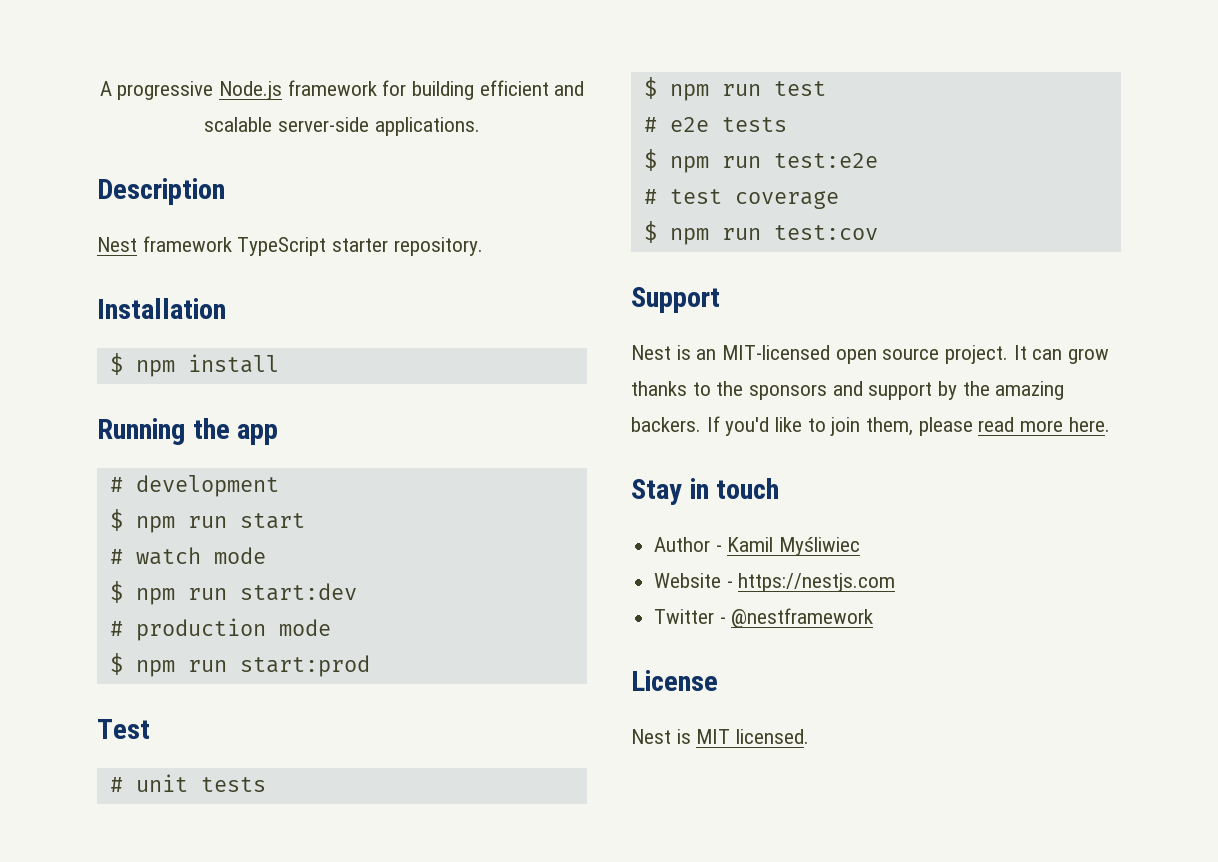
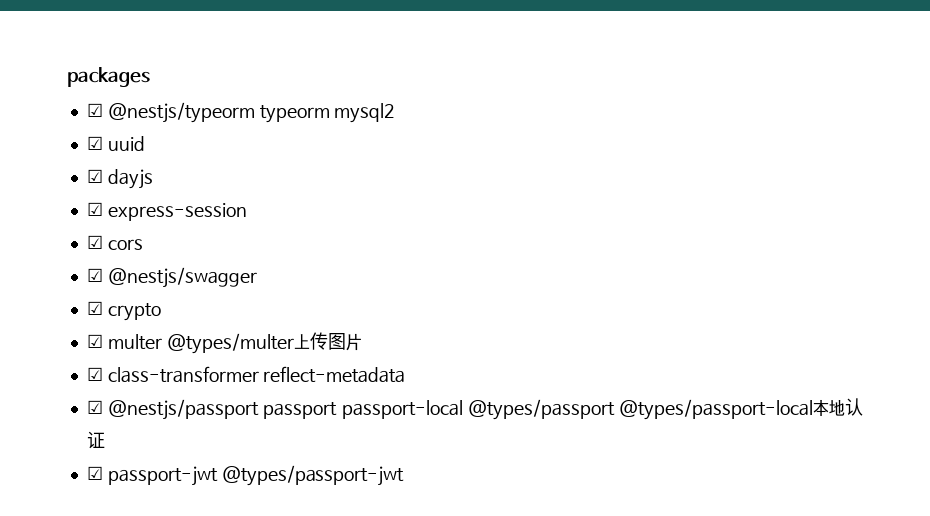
[99,80,585,100] [204,117,480,136] [97,178,225,205] [97,236,483,256] [97,298,226,319] [109,353,279,377] [97,418,279,445] [109,475,279,497] [109,509,305,533] [109,547,266,565] [109,581,357,605] [109,618,331,641] [109,653,370,677] [97,719,150,739] [109,774,266,792] [643,77,826,101] [643,117,787,132] [643,149,878,173] [643,189,839,209] [643,221,878,245] [631,287,720,313] [631,345,1110,364] [631,381,1065,400] [631,416,1110,436] [631,478,780,505] [654,537,861,556] [654,573,896,592] [654,608,874,628] [631,670,718,691] [631,729,810,744] A progressive Node.js framework for building efficient and scalable server-side applications. // Description // Nest framework TypeScript starter repository. // Installation // $ npm install // Running the app // # development // $ npm run start // # watch mode // $ npm run start:dev // # production mode // $ npm run start:prod // Test // # unit tests // $ npm run test // # e2e tests // $ npm run test:e2e // # test coverage // $ npm run test:cov // Support // Nest is an MIT-licensed open source project. It can grow thanks to the sponsors and support by the amazing backers. If you'd like to join them, please read more here. // Stay in touch // Author - Kamil Myśliwiec // Website - https://nestjs.com // Twitter - @nestframework // License // Nest is MIT licensed. -> [67,67,150,87] [86,102,396,123] [86,136,145,151] [86,169,153,189] [86,202,247,221] [86,235,143,250] [86,267,257,288] [86,301,161,321] [86,332,362,354] [86,366,406,383] [86,398,863,420] [86,431,105,449] [86,465,405,486] packages // ☑ @nestjs/typeorm typeorm mysql2 // ☑ uuid // ☑ dayjs // ☑ express-session // ☑ cors // ☑ @nestjs/swagger // ☑ crypto // ☑ multer @types/multer上传图片 // ☑ class-transformer reflect-metadata // ☑ @nestjs/passport passport passport-local @types/passport @types/passport-local本地认证 // ☑ passport-jwt @types/passport-jwt

